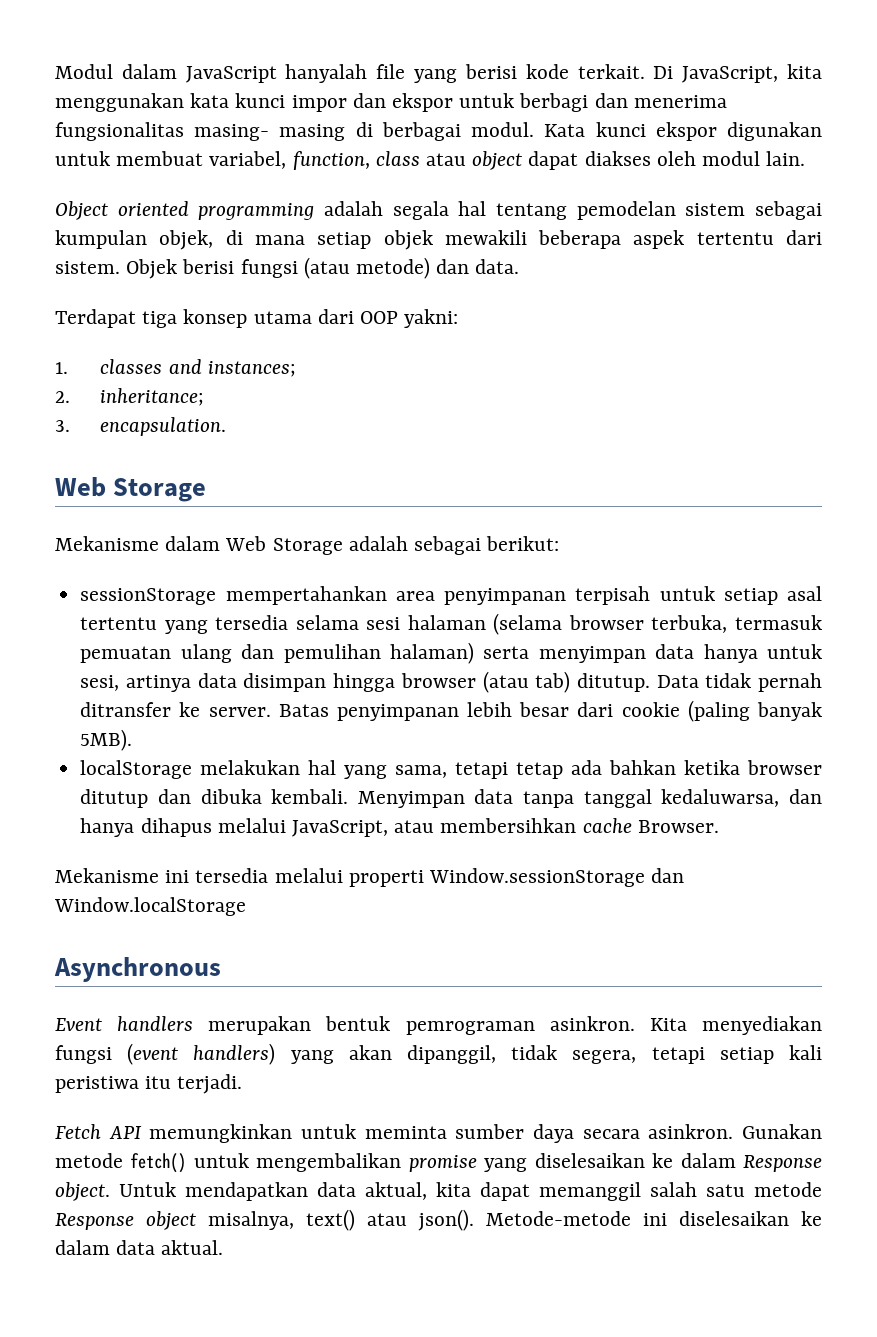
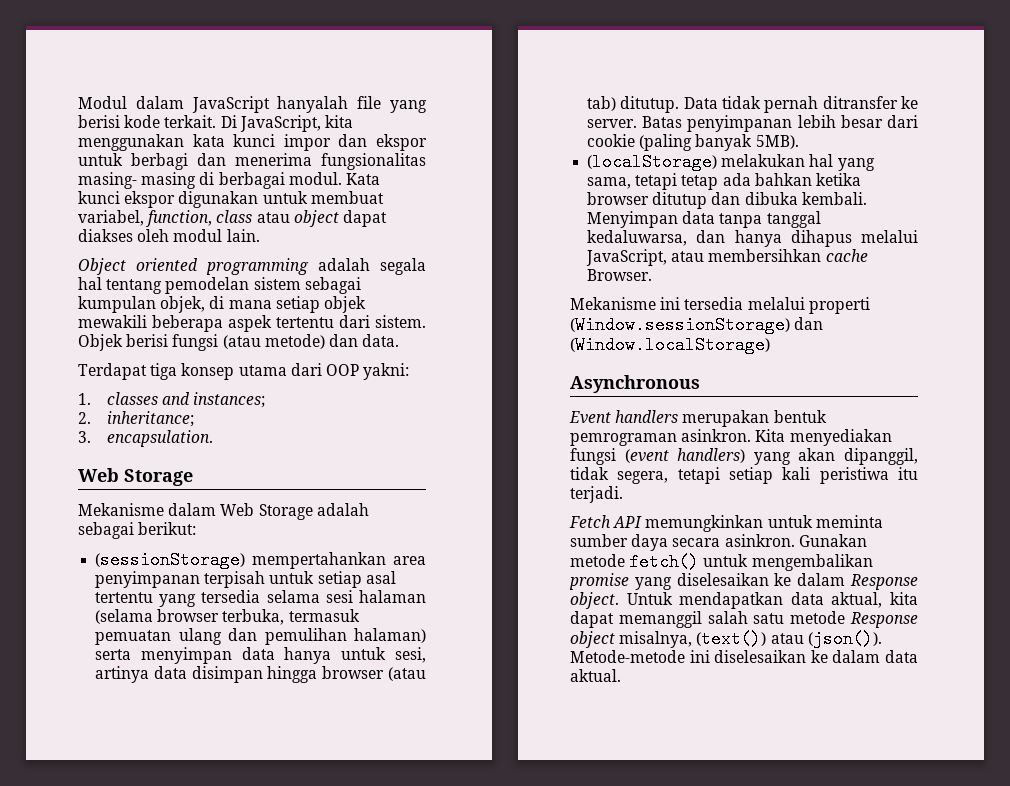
[80,588,217,605] sessionStorage -> [95,551,246,569] (sessionStorage)
[80,760,193,779] localStorage -> [587,153,718,171] (localStorage)
[429,868,685,887] [54,897,246,916] Window.sessionStorage dan Window.localStorage -> [570,316,824,334] [570,336,770,354] (Window.sessionStorage) dan (Window.localStorage)
[306,1209,474,1231] text() atau json(). -> [696,630,882,648] (text()) atau (json()).

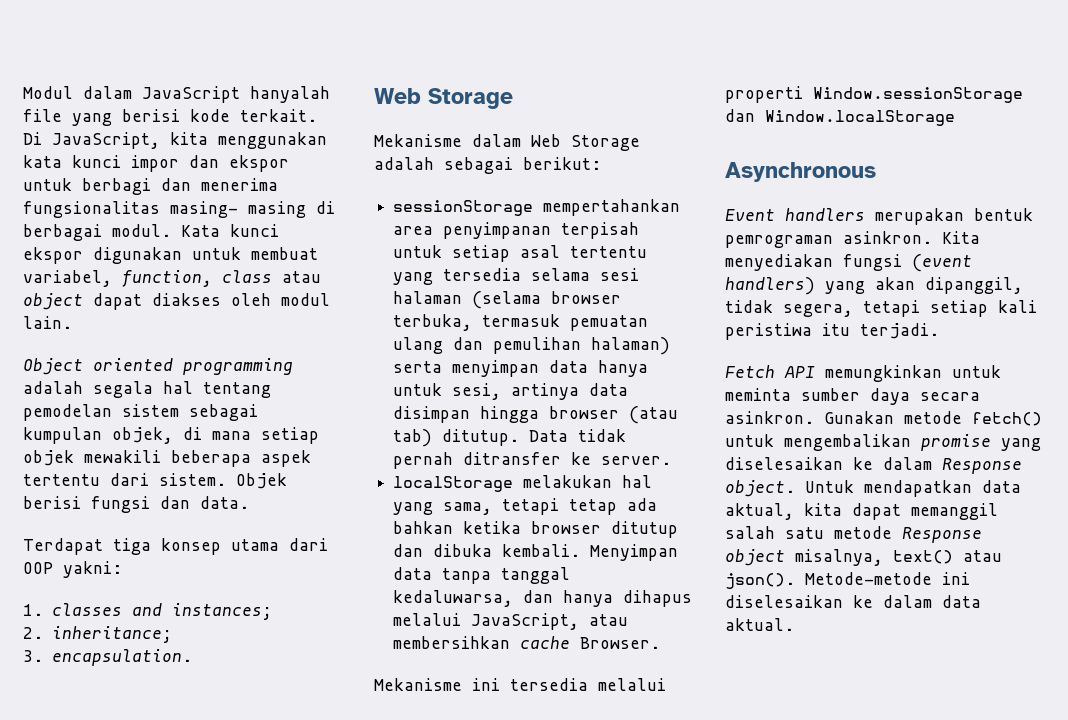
[222,334,325,349] (atau metode) -> (150, 504) none
[95,551,246,569] (sessionStorage) -> [393,200,534,216] sessionStorage
[642,115,918,132] [587,134,799,151] [587,153,718,171] Batas penyimpanan lebih besar dari cookie (paling banyak 5MB). // (localStorage) -> [393,476,514,492] // localStorage
[570,316,824,334] [570,336,770,354] (Window.sessionStorage) dan (Window.localStorage) -> [813,87,1023,103] [725,109,955,126] Window.sessionStorage dan Window.localStorage
[696,630,882,648] (text()) atau (json()). -> [893,550,1002,564] [725,573,795,589] text() atau json().

